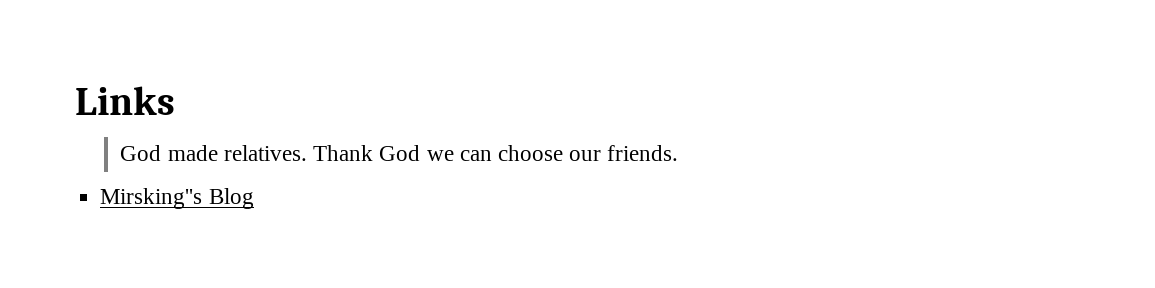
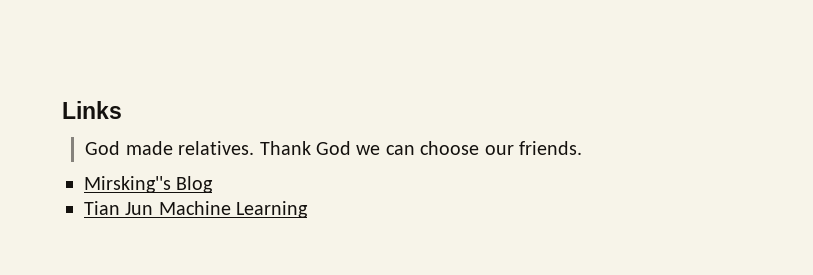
(254, 198) none -> [84,201,309,218] // Tian Jun Machine Learning

